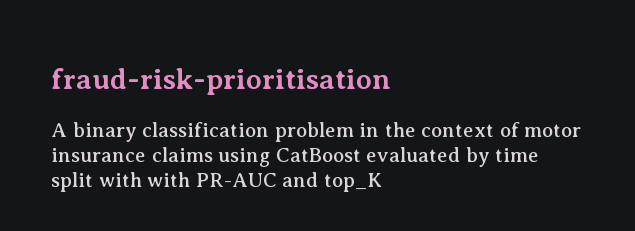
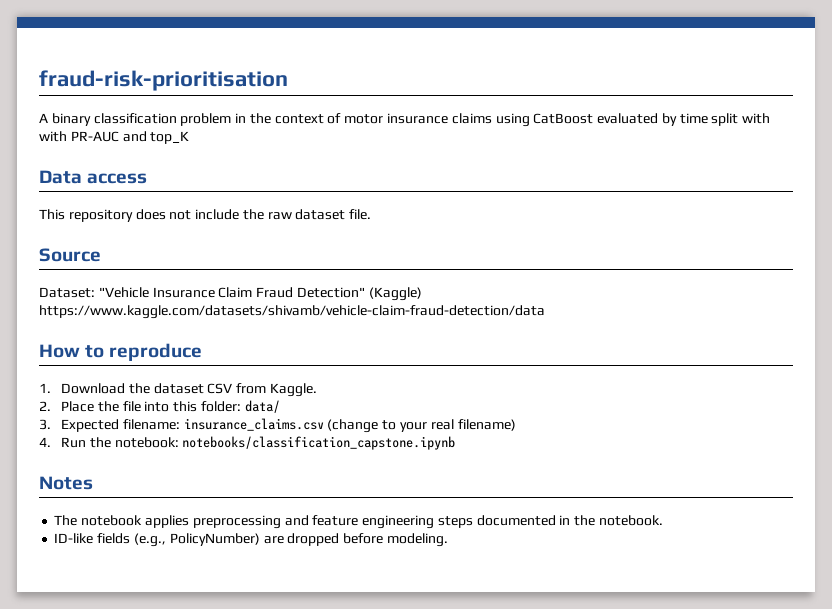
(382, 182) none -> [39,170,148,184] [39,209,372,222] [39,248,101,262] [39,287,422,301] [39,305,545,319] [39,343,203,361] [39,383,317,397] [39,400,280,413] [39,418,516,433] [39,436,456,450] [39,476,93,490] [54,515,663,529] [54,533,448,547] // Data access // This repository does not include the raw dataset file. // Source // Dataset: "Vehicle Insurance Claim Fraud Detection" (Kaggle) https://www.kaggle.com/datasets/shivamb/vehicle-claim-fraud-detection/data // How to reproduce // 1. Download the dataset CSV from Kaggle. // 2. Place the file into this folder: data/ // 3. Expected filename: insurance_claims.csv (change to your real filename) // 4. Run the notebook: notebooks/classification_capstone.ipynb // Notes // The notebook applies preprocessing and feature engineering steps documented in the notebook. // ID-like fields (e.g., PolicyNumber) are dropped before modeling.

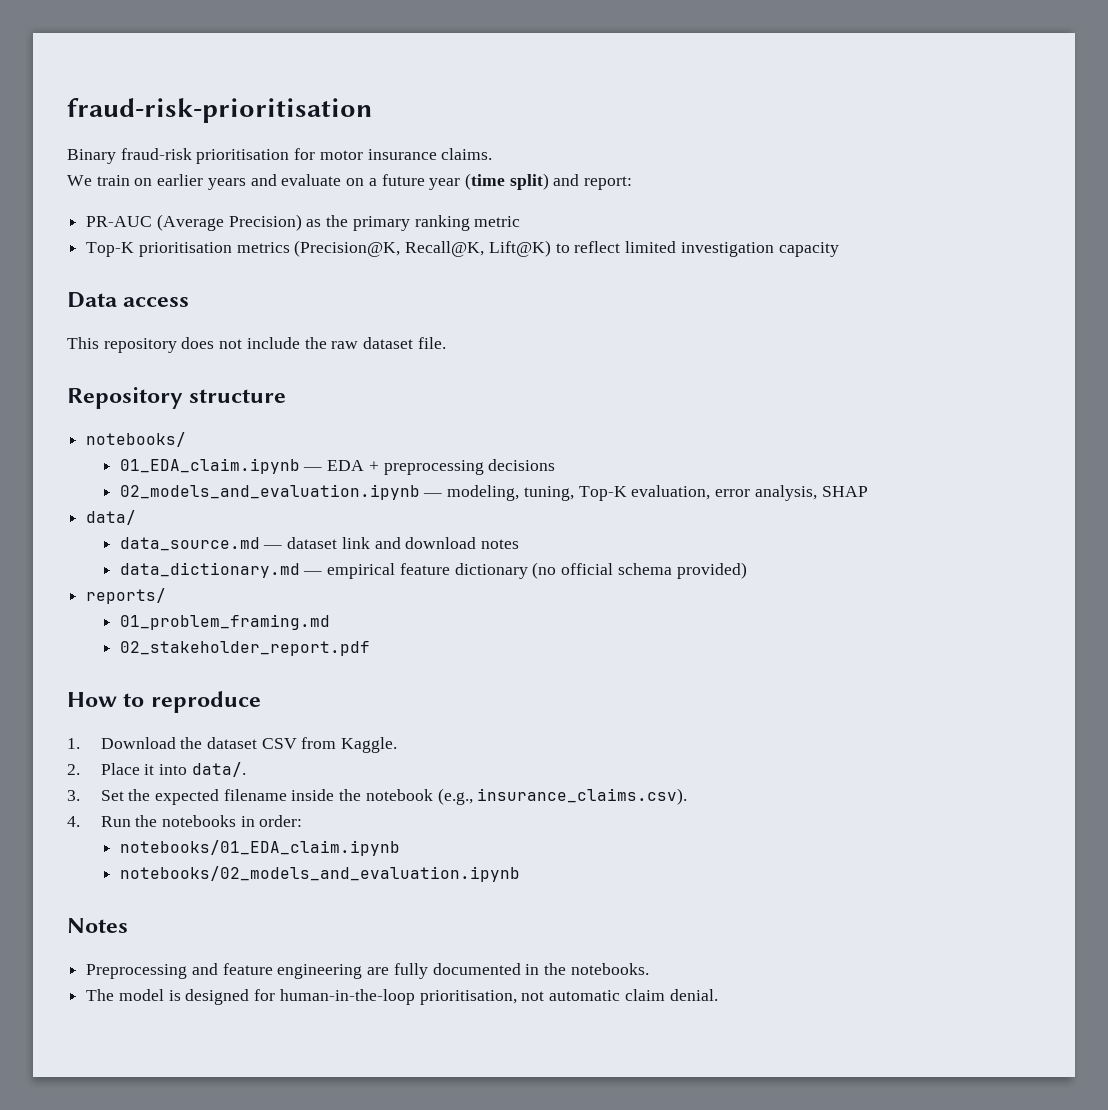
[39,113,771,127] [39,131,190,144] A binary classification problem in the context of motor insurance claims using CatBoost evaluated by time split with with PR-AUC and top_K -> [67,148,493,164] [67,173,633,190] [86,214,521,231] [86,240,839,257] Binary fraud-risk prioritisation for motor insurance claims. // We train on earlier years and evaluate on a future year (time split) and report: // PR-AUC (Average Precision) as the primary ranking metric // Top-K prioritisation metrics (Precision@K, Recall@K, Lift@K) to reflect limited investigation capacity
[39,248,101,262] [39,287,422,301] [39,305,545,319] Source // Dataset: "Vehicle Insurance Claim Fraud Detection" (Kaggle) https://www.kaggle.com/datasets/shivamb/vehicle-claim-fraud-detection/data -> [67,387,287,409] [86,432,187,447] [119,458,556,475] [119,484,868,501] [86,510,137,525] [119,537,520,551] [119,562,747,579] [86,588,167,604] [119,614,330,630] [119,641,370,656] Repository structure // notebooks/ // 01_EDA_claim.ipynb — EDA + preprocessing decisions // 02_models_and_evaluation.ipynb — modeling, tuning, Top-K evaluation, error analysis, SHAP // data/ // data_source.md — dataset link and download notes // data_dictionary.md — empirical feature dictionary (no official schema provided) // reports/ // 01_problem_framing.md // 02_stakeholder_report.pdf
[97,400,280,413] [39,418,516,433] [39,436,456,450] [39,476,93,490] [54,515,281,529] the file into this folder: data/ // 3. Expected filename: insurance_claims.csv (change to your real filename) // 4. Run the notebook: notebooks/classification_capstone.ipynb // Notes // The notebook applies preprocessing -> [144,762,246,777] [67,788,688,805] [67,815,303,827] [119,840,400,856] [119,866,520,882] [67,918,128,933] [86,964,188,979] it into data/. // 3. Set the expected filename inside the notebook (e.g., insurance_claims.csv). // 4. Run the notebooks in order: // notebooks/01_EDA_claim.ipynb // notebooks/02_models_and_evaluation.ipynb // Notes // Preprocessing
[437,516,473,528] steps -> [367,963,428,979] are fully
[598,515,663,526] [54,533,448,547] notebook. // ID-like fields (e.g., PolicyNumber) are dropped before modeling. -> [570,963,649,975] [86,989,718,1005] notebooks. // The model is designed for human-in-the-loop prioritisation, not automatic claim denial.

